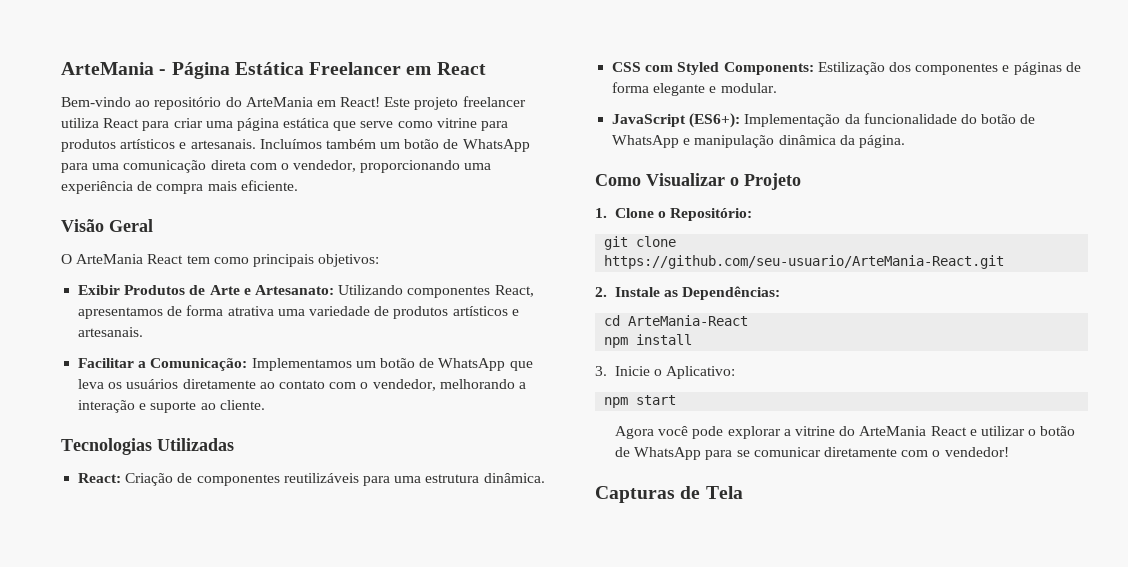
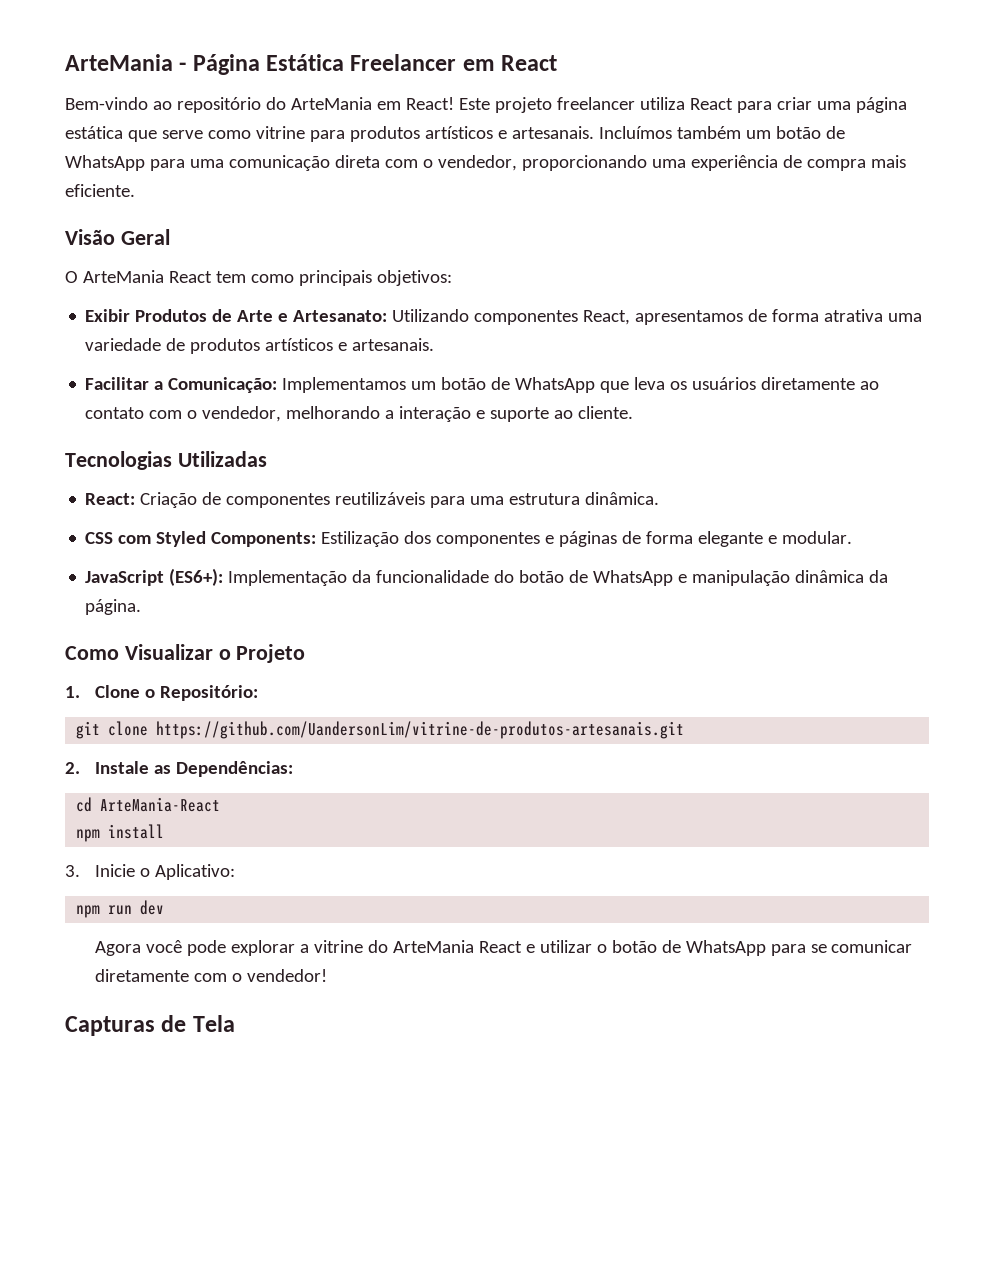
[604,255,1005,269] https://github.com/seu-usuario/ArteMania-React.git -> [156,721,685,739] https://github.com/UandersonLim/vitrine-de-produtos-artesanais.git
[636,395,677,405] start -> [108,900,165,915] run dev

